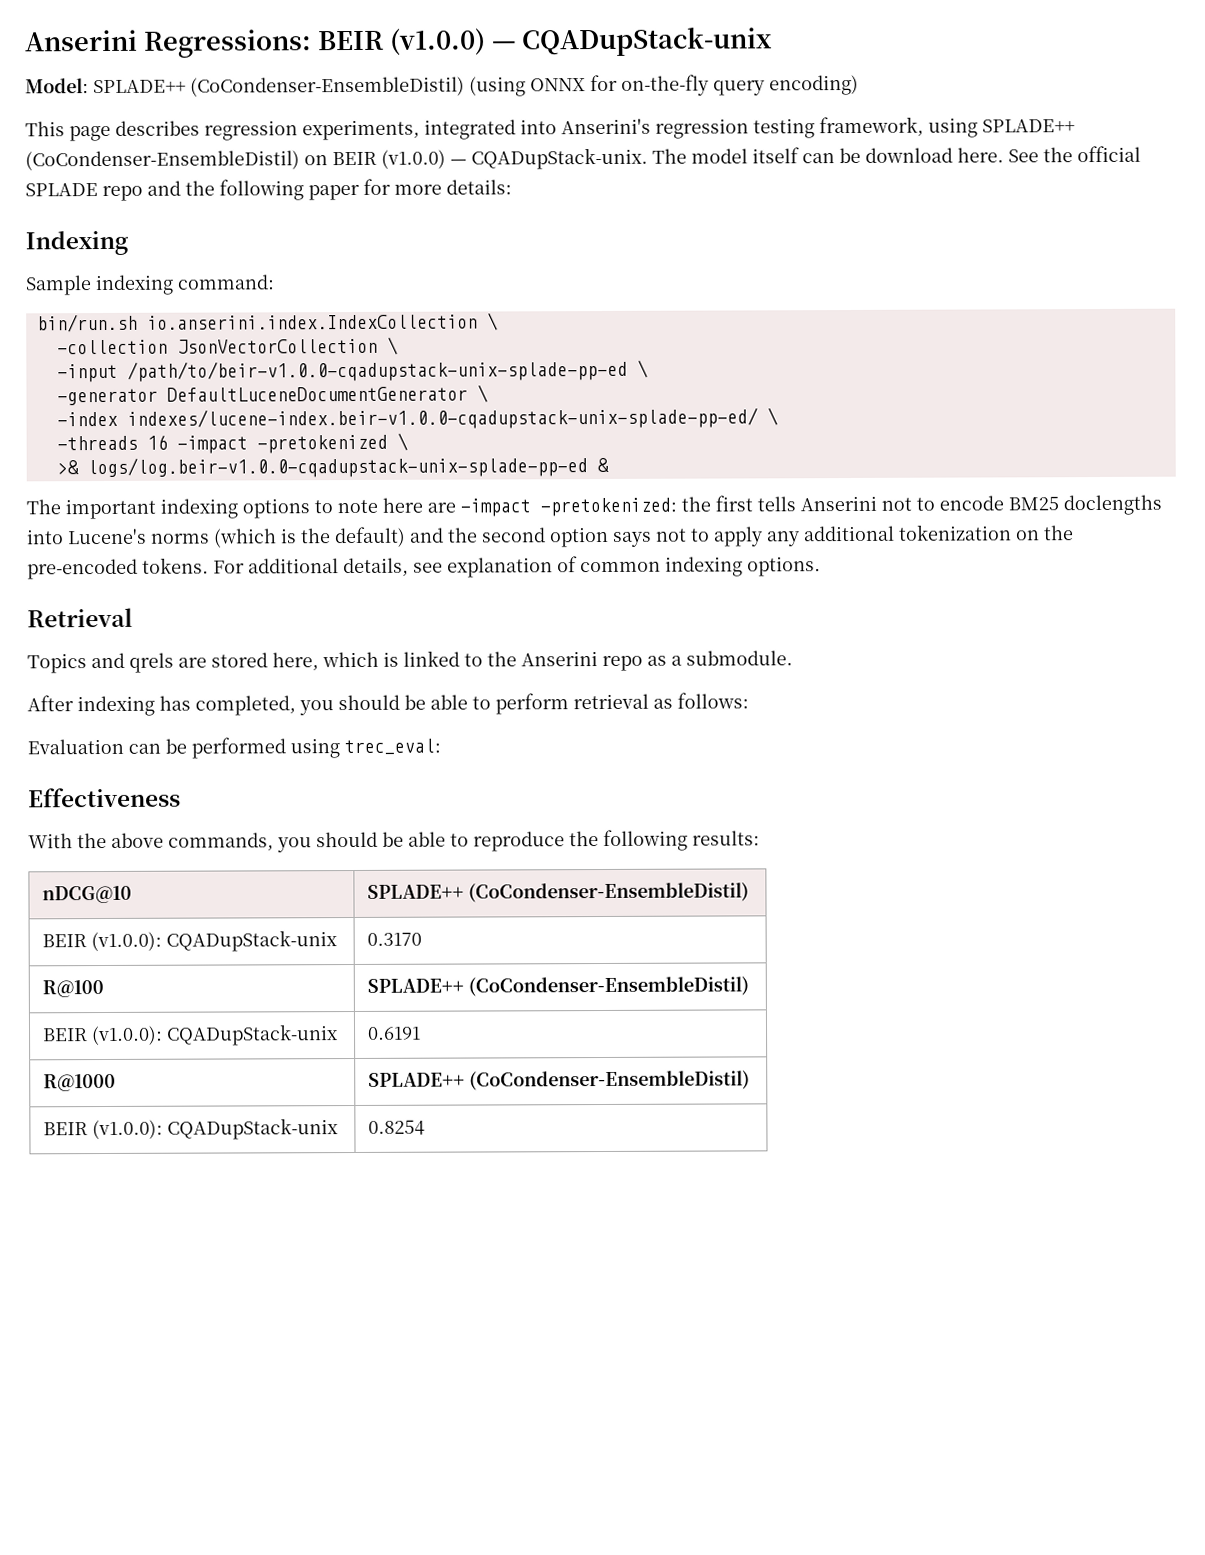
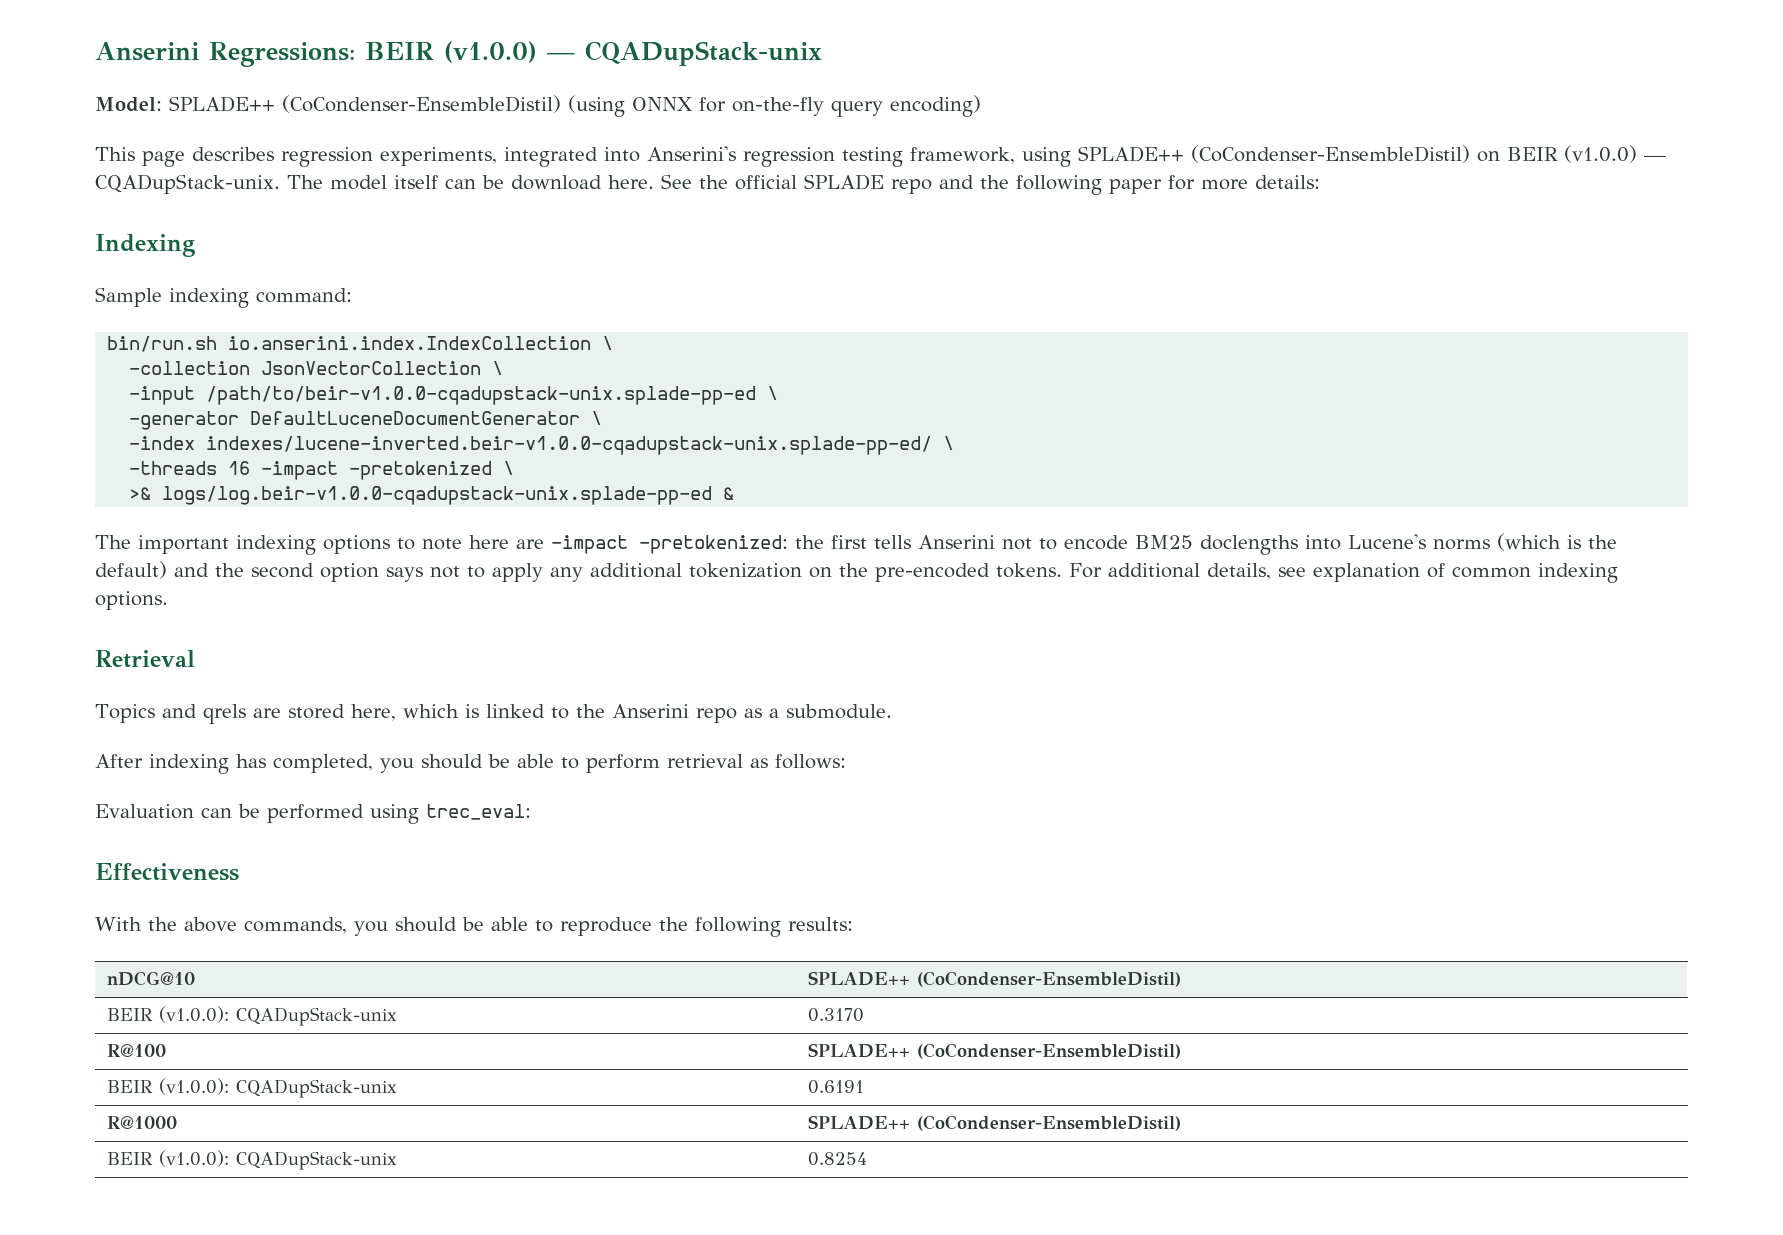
[126,359,628,382] /path/to/beir-v1.0.0-cqadupstack-unix-splade-pp-ed -> [206,386,757,405] /path/to/beir-v1.0.0-cqadupstack-unix.splade-pp-ed
[126,407,758,430] indexes/lucene-index.beir-v1.0.0-cqadupstack-unix-splade-pp-ed/ -> [206,436,933,455] indexes/lucene-inverted.beir-v1.0.0-cqadupstack-unix.splade-pp-ed/
[86,456,588,479] logs/log.beir-v1.0.0-cqadupstack-unix-splade-pp-ed -> [162,486,713,505] logs/log.beir-v1.0.0-cqadupstack-unix.splade-pp-ed

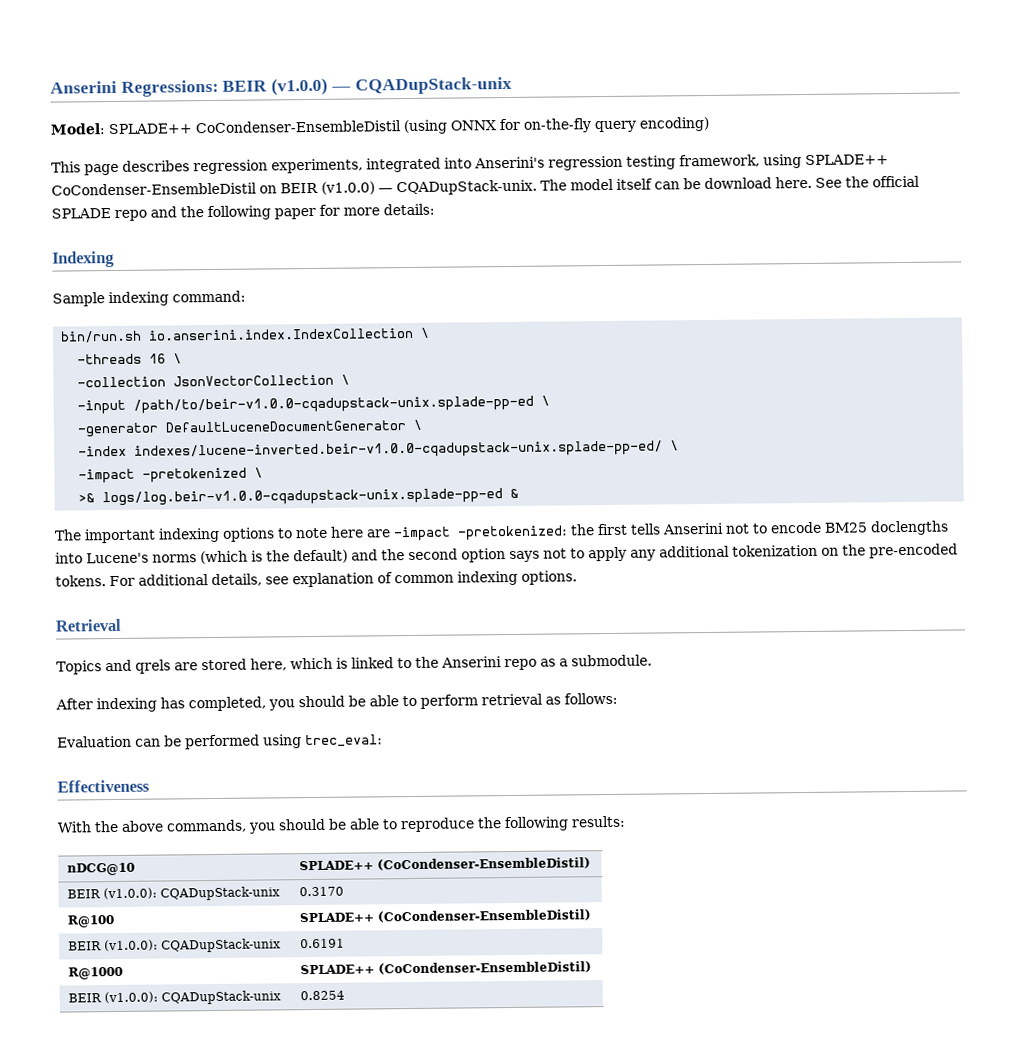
[282,95,561,113] (CoCondenser-EnsembleDistil) -> [195,120,401,134] CoCondenser-EnsembleDistil
[1191,145,1470,163] (CoCondenser-EnsembleDistil) -> [51,182,257,196] CoCondenser-EnsembleDistil
(614, 343) none -> [77,353,183,365] // -threads 16 \
[129,461,251,475] -threads 16 -> (680, 445) none

